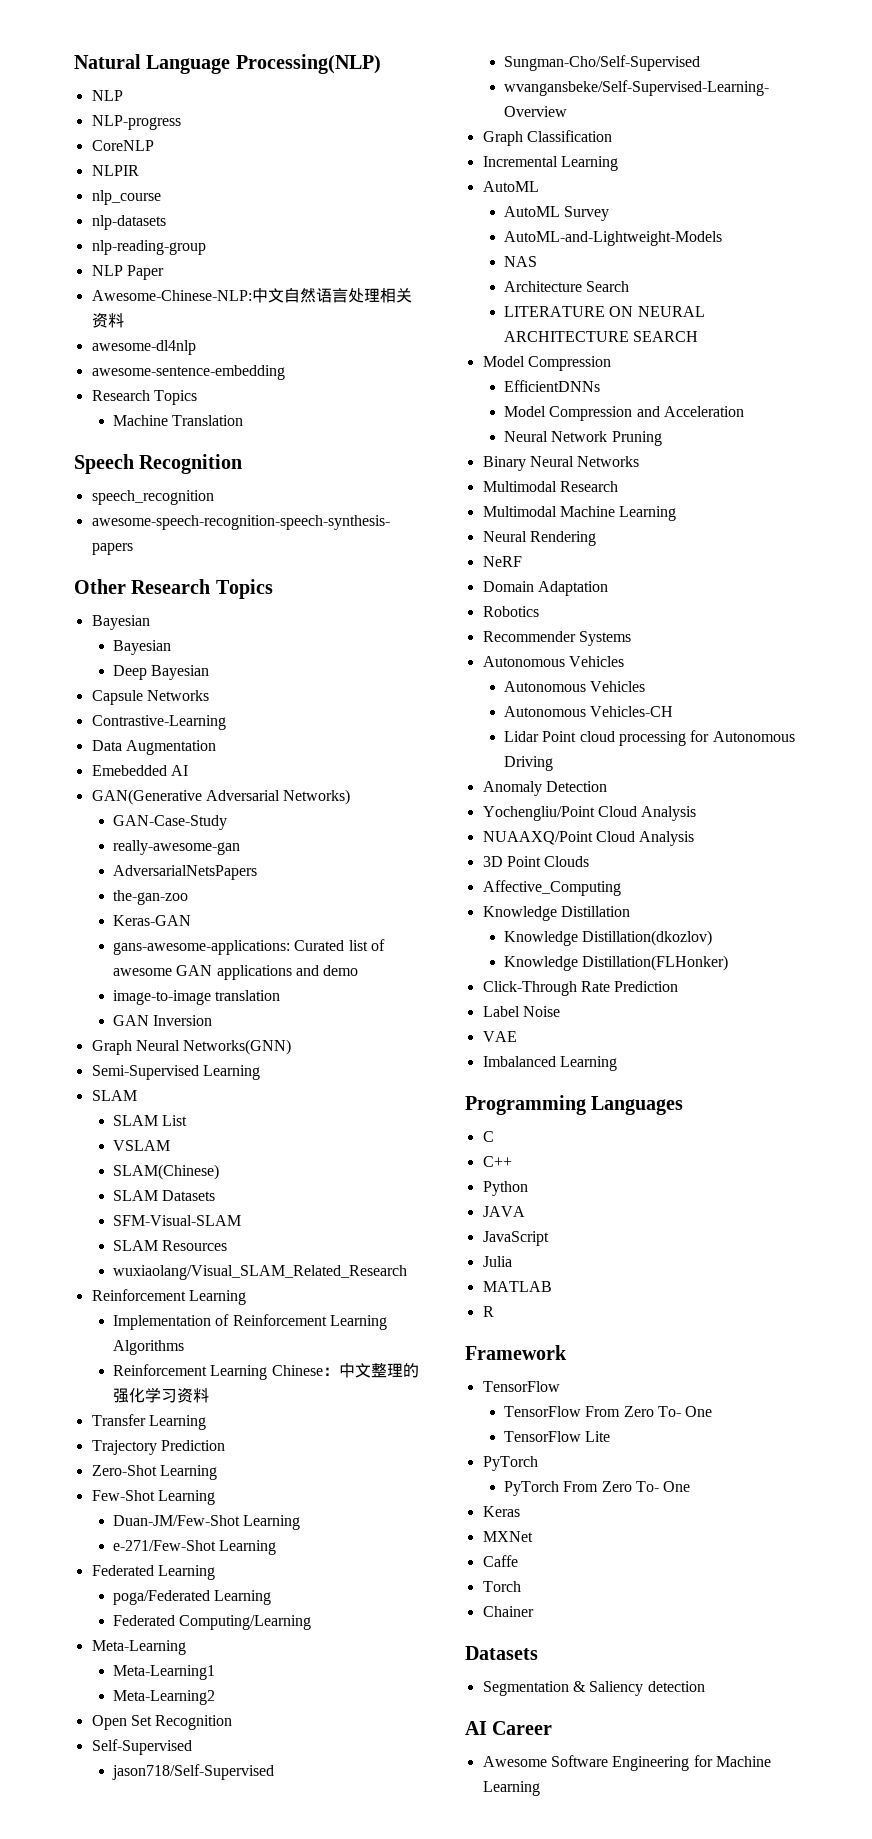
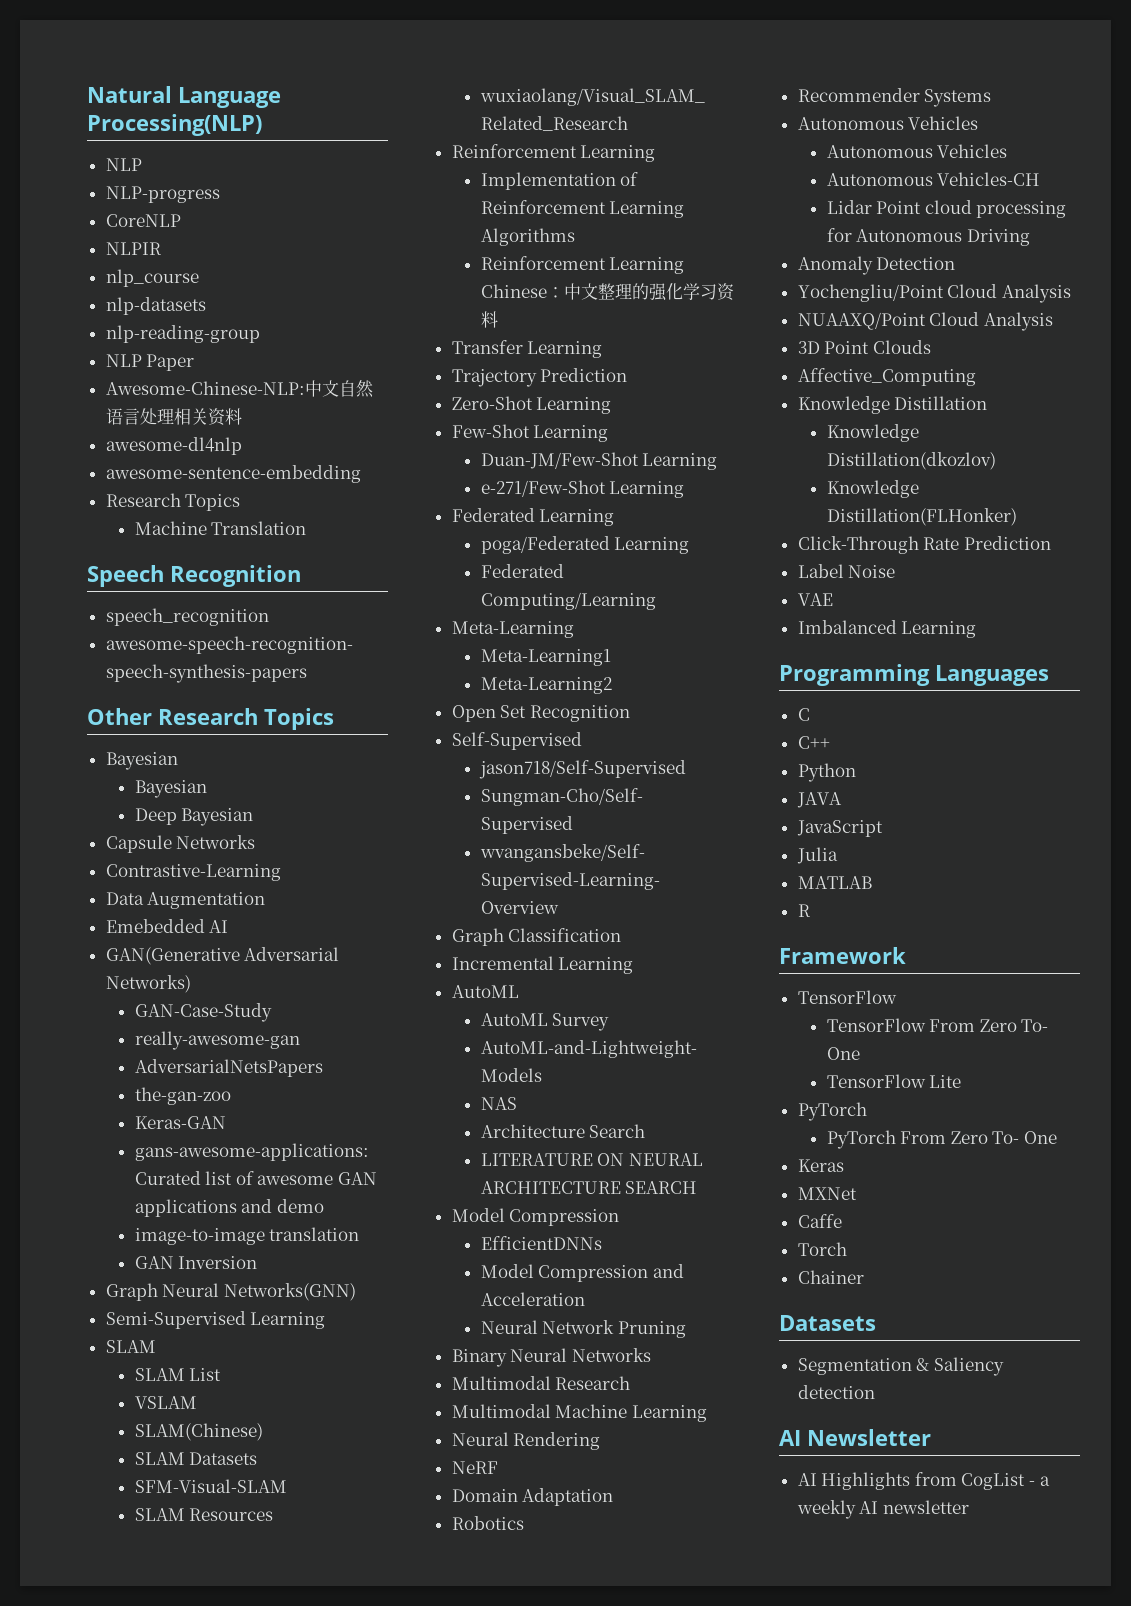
[492,1721,553,1735] [482,1755,771,1771] [482,1781,540,1796] Career // Awesome Software Engineering for Machine Learning -> [807,1429,931,1446] [797,1472,1050,1490] [796,1500,969,1519] Newsletter // AI Highlights from CogList - a weekly AI newsletter

